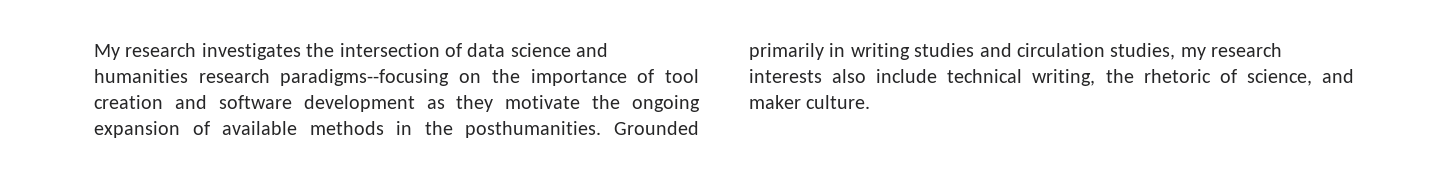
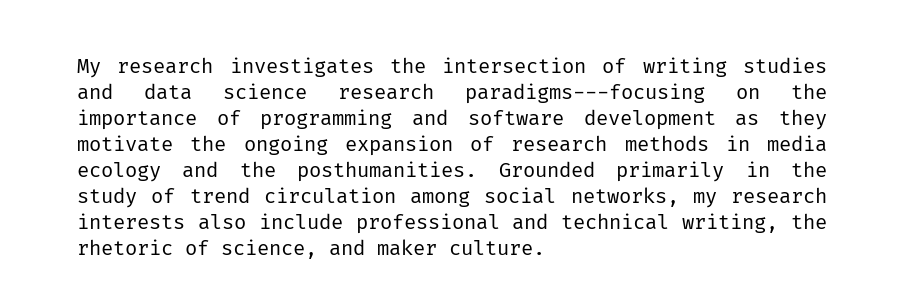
[467,43,609,57] [94,69,450,86] data science and humanities research paradigms--focusing -> [642,57,828,77] [77,83,705,104] writing studies and data science research paradigms---focusing
[665,69,700,83] [94,95,163,109] tool creation -> [260,109,393,130] programming
[222,121,298,135] available -> [511,135,608,152] research
(413, 128) none -> [767,135,827,152] [77,161,219,182] media ecology and
[850,43,1176,60] writing studies and circulation studies, -> [791,161,828,177] [77,187,679,208] the study of trend circulation among social networks,
(938, 76) none -> [355,213,549,234] professional and

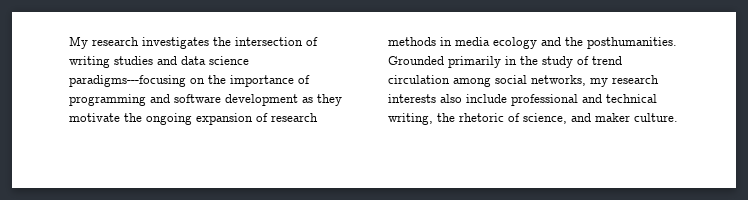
[338,83,434,100] research -> (249, 60) none

